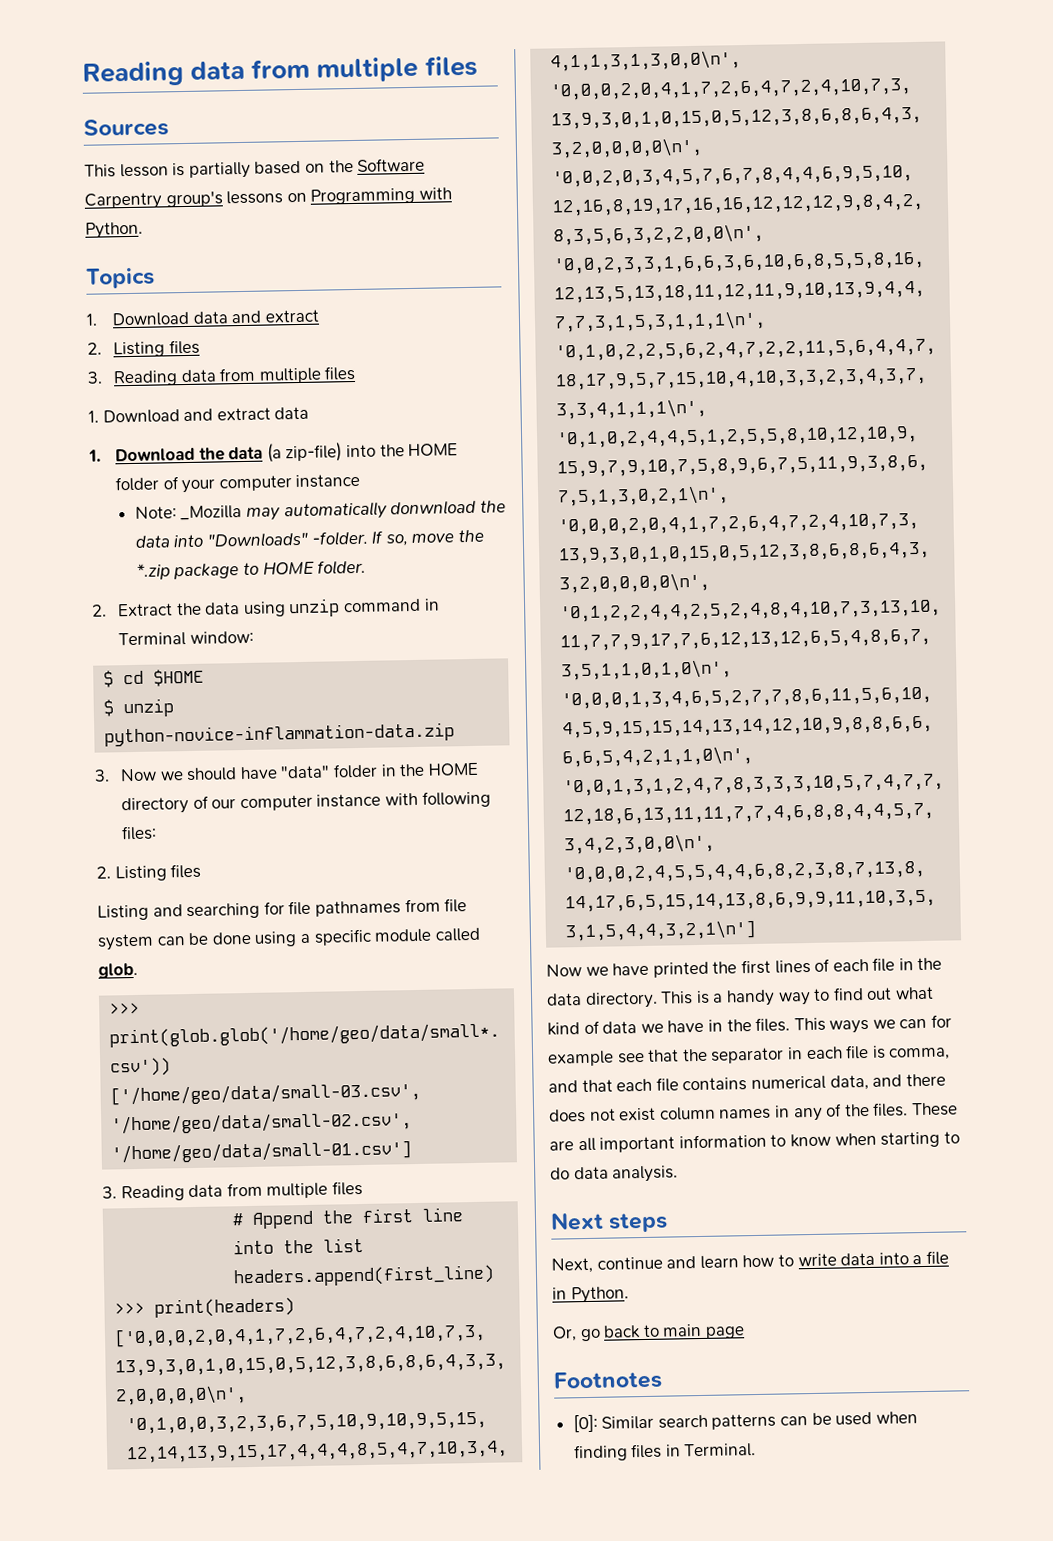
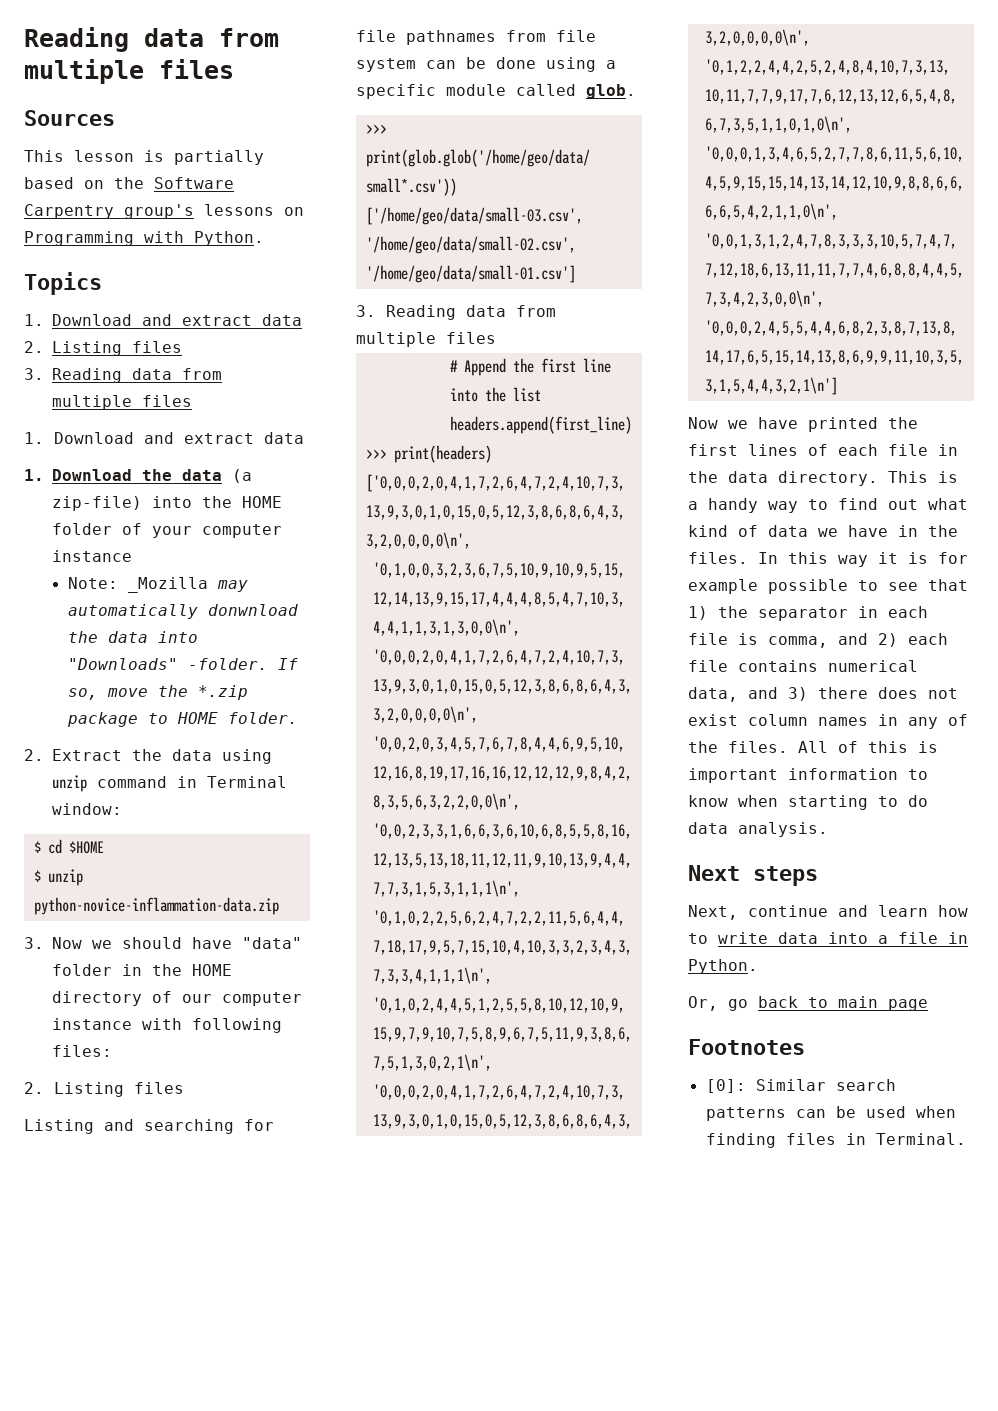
[192,309,319,324] data and extract -> [142,314,302,326] and extract data
[793,1014,953,1034] [548,1050,614,1067] This ways we can for example -> [758,552,968,567] [688,579,878,594] In this way it is for example possible to
(680, 1055) none -> [688,606,708,620] 1)
[581,1079,613,1093] that -> [878,633,898,647] 2)
(903, 1080) none -> [788,687,808,701] 3)
[910,1102,958,1117] [549,1137,596,1152] These are all -> [798,741,938,753] All of this is

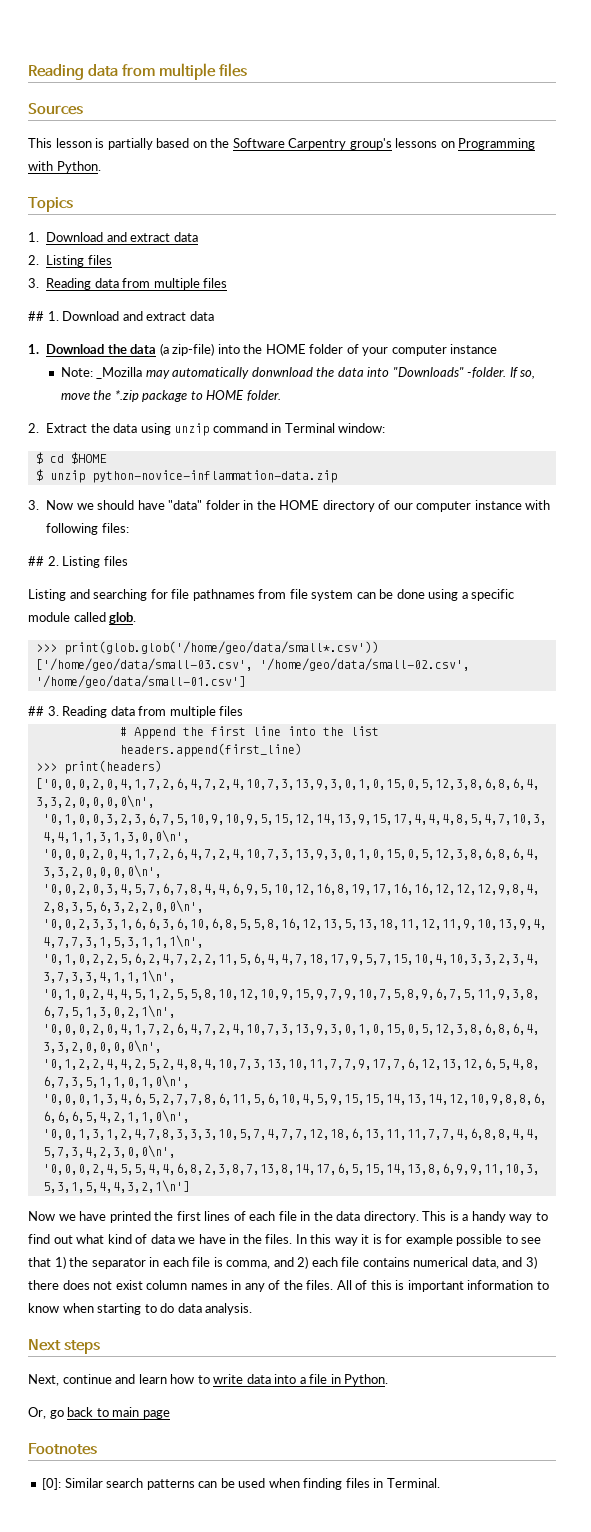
(192, 401) none -> [28,311,44,321] ##
(112, 1051) none -> [28,556,44,566] ##
(576, 274) none -> [28,706,44,716] ##

